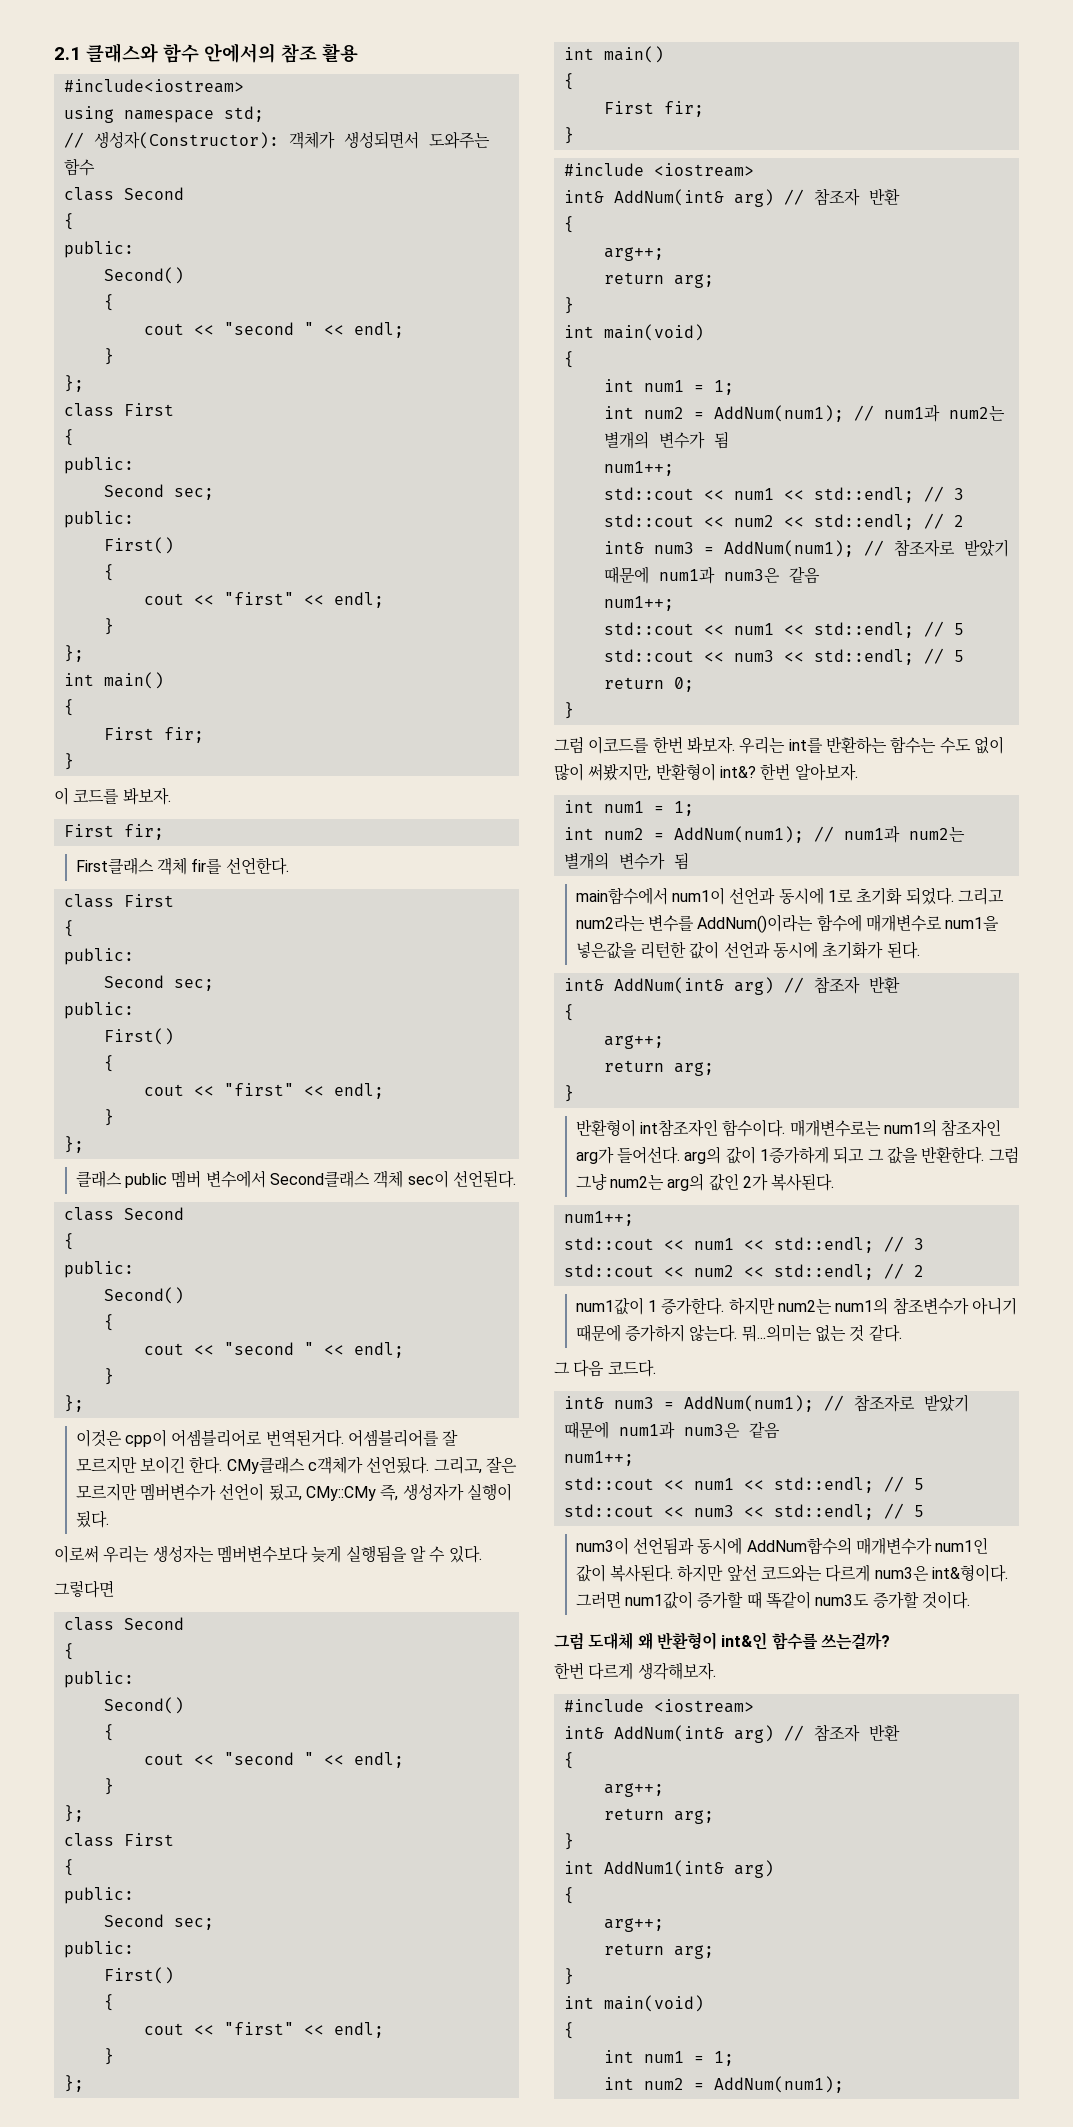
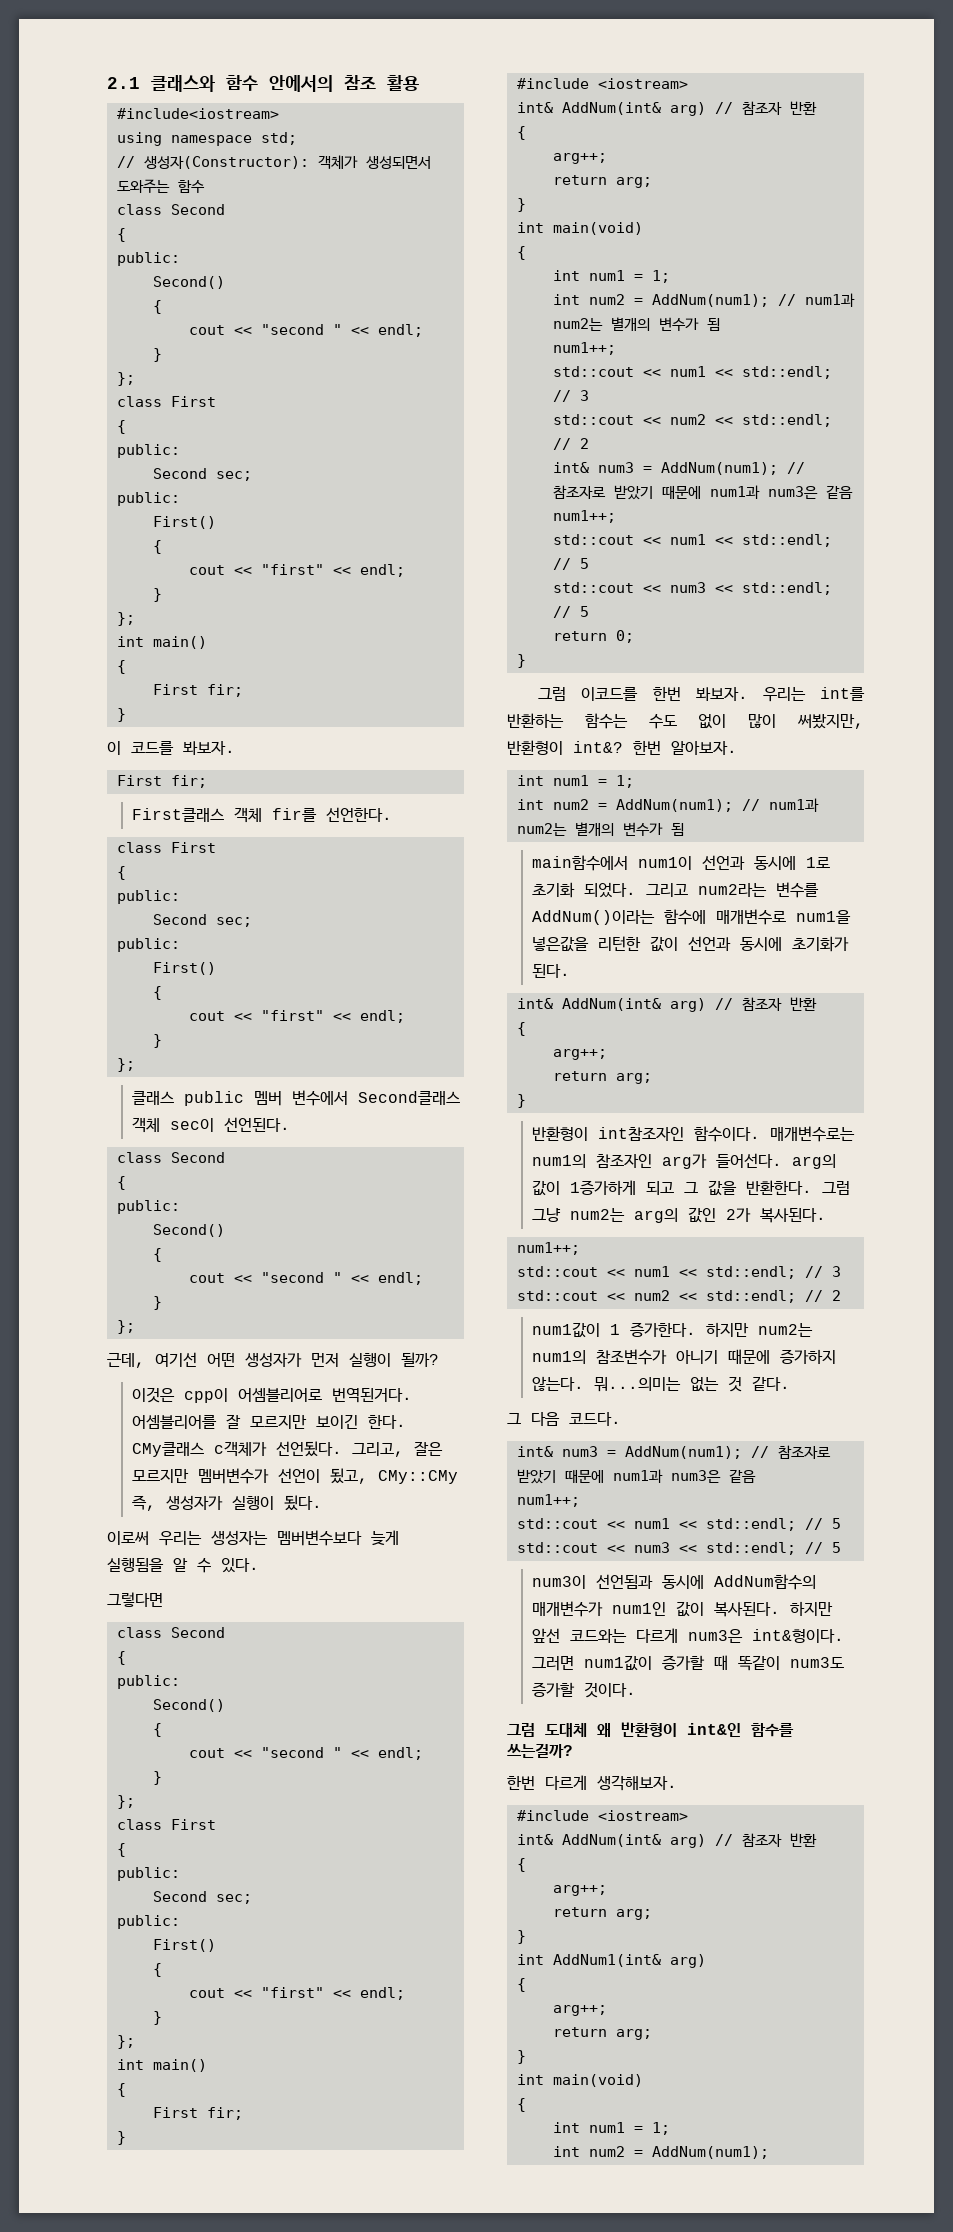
(84, 1403) none -> [107,1352,439,1368] // 근데, 여기선 어떤 생성자가 먼저 실행이 될까?

